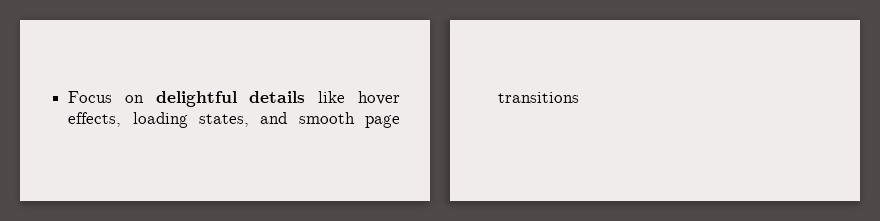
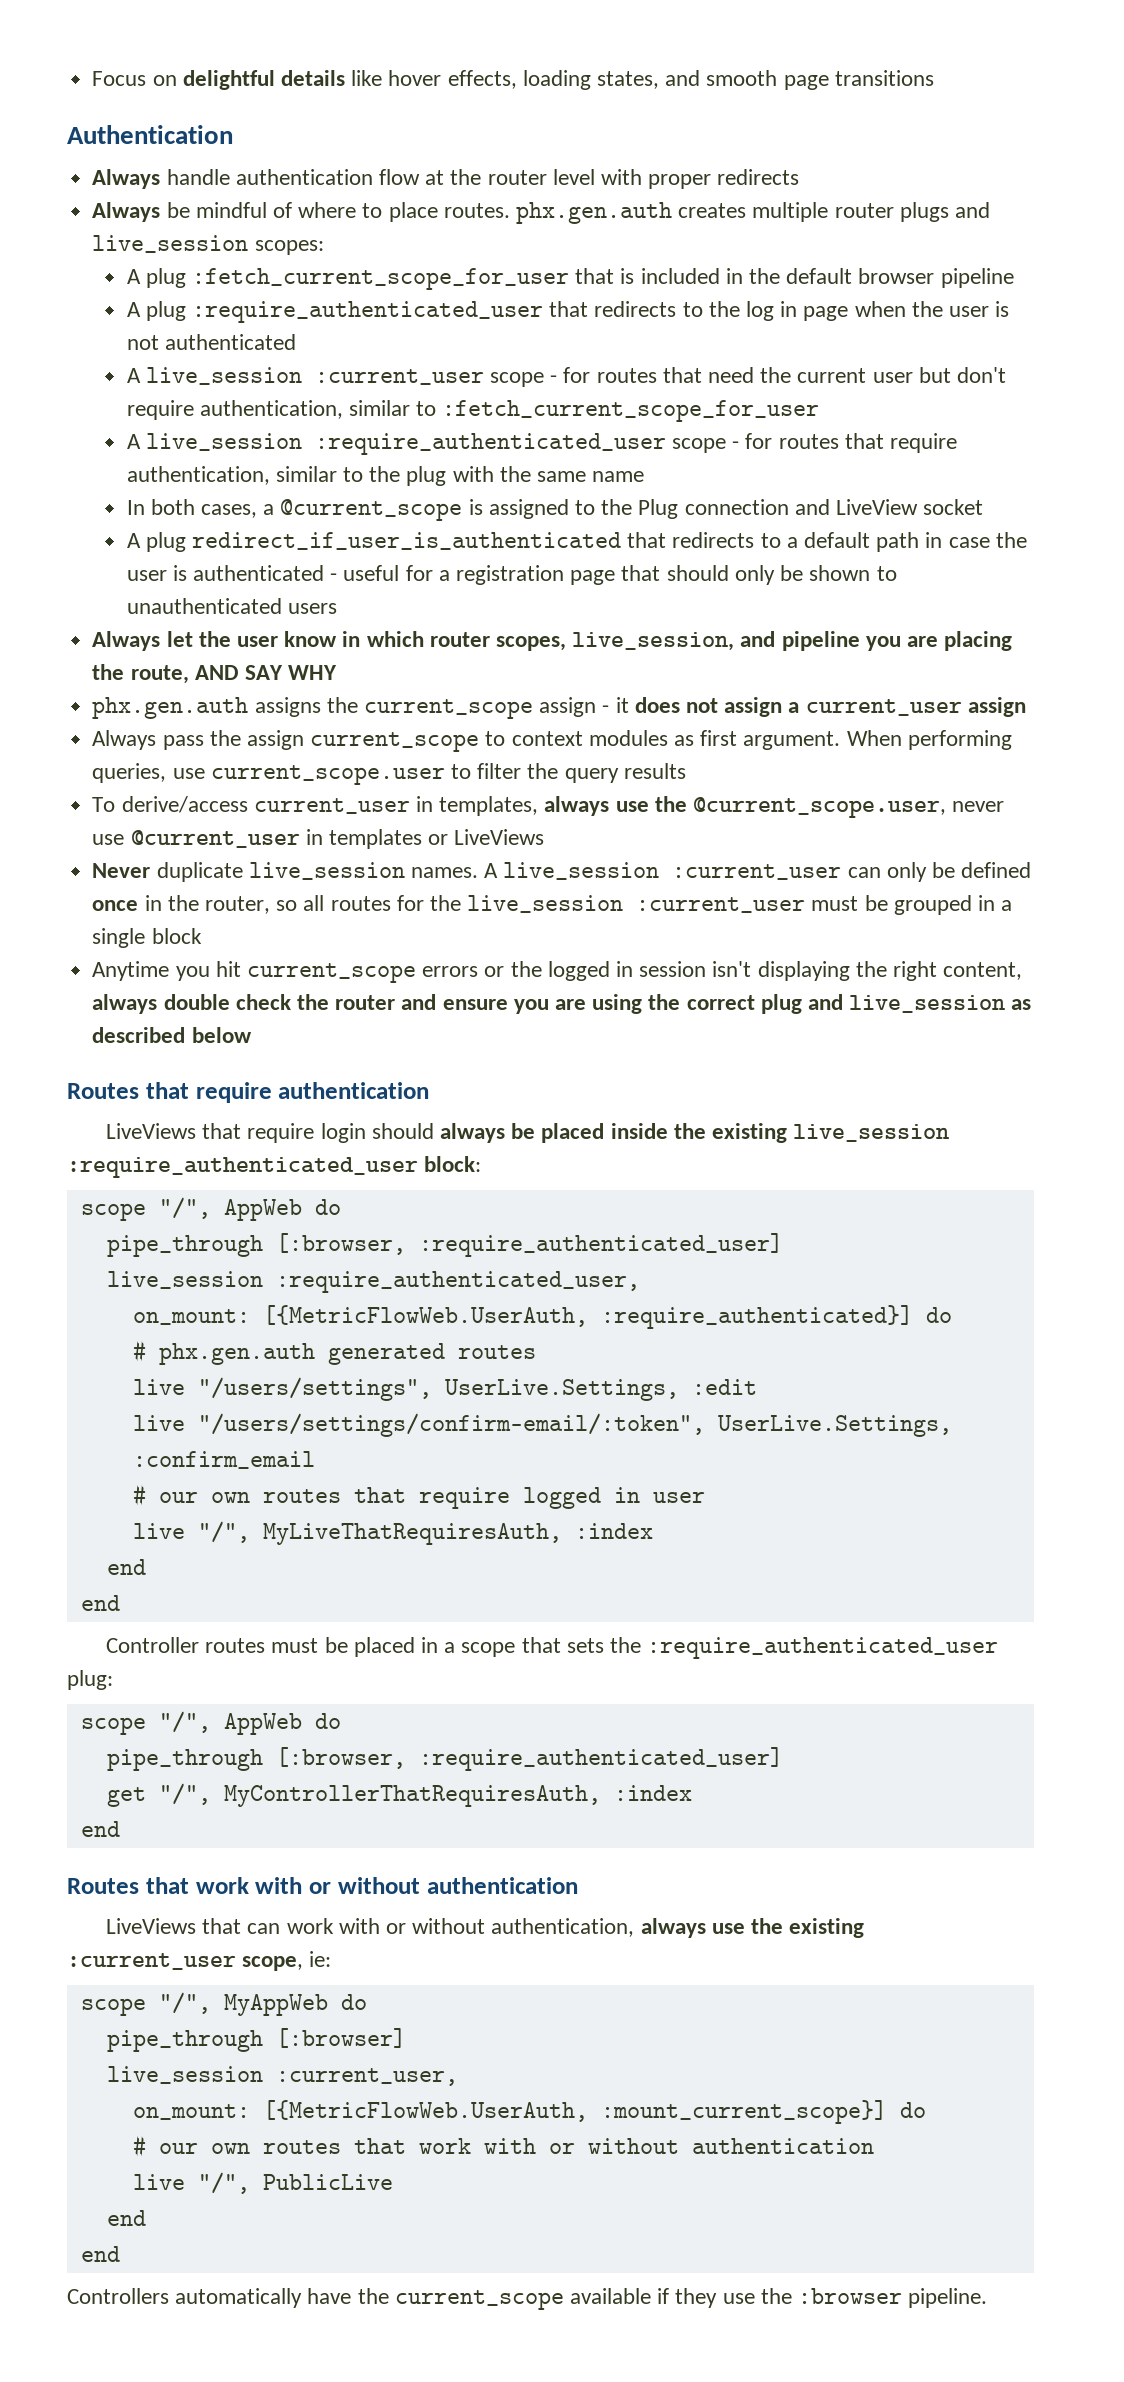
(580, 97) none -> [67,125,233,144] [92,169,800,189] [92,202,991,224] [92,235,324,255] [126,268,1014,290] [126,301,1010,323] [126,334,296,350] [126,367,1007,387] [126,400,820,422] [126,433,958,455] [126,466,645,486] [126,499,984,521] [126,532,1027,552] [126,565,897,585] [126,598,337,614] [92,631,1013,651] [92,664,338,684] [92,697,1026,719] [92,730,1012,752] [92,763,686,785] [92,796,1005,818] [92,829,545,849] [92,862,1032,882] [92,895,1013,915] [92,928,202,948] [92,961,1023,983] [92,994,1032,1014] [92,1027,252,1043] [67,1082,430,1103] [105,1123,950,1143] [67,1156,482,1178] [80,1197,341,1221] [106,1233,783,1257] [106,1271,640,1293] [132,1305,952,1329] [132,1340,536,1365] [132,1377,757,1401] [132,1413,952,1437] [132,1451,315,1469] [132,1484,705,1509] [132,1521,653,1545] [106,1559,146,1575] [80,1595,120,1611] [105,1637,999,1659] [67,1670,113,1690] [80,1711,341,1735] [106,1747,783,1771] [106,1783,692,1807] [80,1821,120,1837] [67,1877,578,1894] [105,1918,865,1938] [67,1951,332,1971] [80,1992,367,2016] [106,2028,406,2052] [106,2066,458,2086] [132,2100,926,2124] [132,2135,874,2157] [132,2172,393,2194] [106,2210,146,2226] [80,2246,120,2262] [67,2288,988,2310] // Authentication // Always handle authentication flow at the router level with proper redirects // Always be mindful of where to place routes. phx.gen.auth creates multiple router plugs and live_session scopes: // A plug :fetch_current_scope_for_user that is included in the default browser pipeline // A plug :require_authenticated_user that redirects to the log in page when the user is not authenticated // A live_session :current_user scope - for routes that need the current user but don't require authentication, similar to :fetch_current_scope_for_user // A live_session :require_authenticated_user scope - for routes that require authentication, similar to the plug with the same name // In both cases, a @current_scope is assigned to the Plug connection and LiveView socket // A plug redirect_if_user_is_authenticated that redirects to a default path in case the user is authenticated - useful for a registration page that should only be shown to unauthenticated users // Always let the user know in which router scopes, live_session, and pipeline you are placing the route, AND SAY WHY // phx.gen.auth assigns the current_scope assign - it does not assign a current_user assign // Always pass the assign current_scope to context modules as first argument. When performing queries, use current_scope.user to filter the query results // To derive/access current_user in templates, always use the @current_scope.user, never use @current_user in templates or LiveViews // Never duplicate live_session names. A live_session :current_user can only be defined once in the router, so all routes for the live_session :current_user must be grouped in a single block // Anytime you hit current_scope errors or the logged in session isn't displaying the right content, always double check the router and ensure you are using the correct plug and live_session as described below // Routes that require authentication // LiveViews that require login should always be placed inside the existing live_session :require_authenticated_user block: // scope "/", AppWeb do // pipe_through [:browser, :require_authenticated_user] // live_session :require_authenticated_user, // on_mount: [{MetricFlowWeb.UserAuth, :require_authenticated}] do // # phx.gen.auth generated routes // live "/users/settings", UserLive.Settings, :edit // live "/users/settings/confirm-email/:token", UserLive.Settings, :confirm_email // # our own routes that require logged in user // live "/", MyLiveThatRequiresAuth, :index // end // end // Controller routes must be placed in a scope that sets the :require_authenticated_user plug: // scope "/", AppWeb do // pipe_through [:browser, :require_authenticated_user] // get "/", MyControllerThatRequiresAuth, :index // end // Routes that work with or without authentication // LiveViews that can work with or without authentication, always use the existing :current_user scope, ie: // scope "/", MyAppWeb do // pipe_through [:browser] // live_session :current_user, // on_mount: [{MetricFlowWeb.UserAuth, :mount_current_scope}] do // # our own routes that work with or without authentication // live "/", PublicLive // end // end // Controllers automatically have the current_scope available if they use the :browser pipeline.

